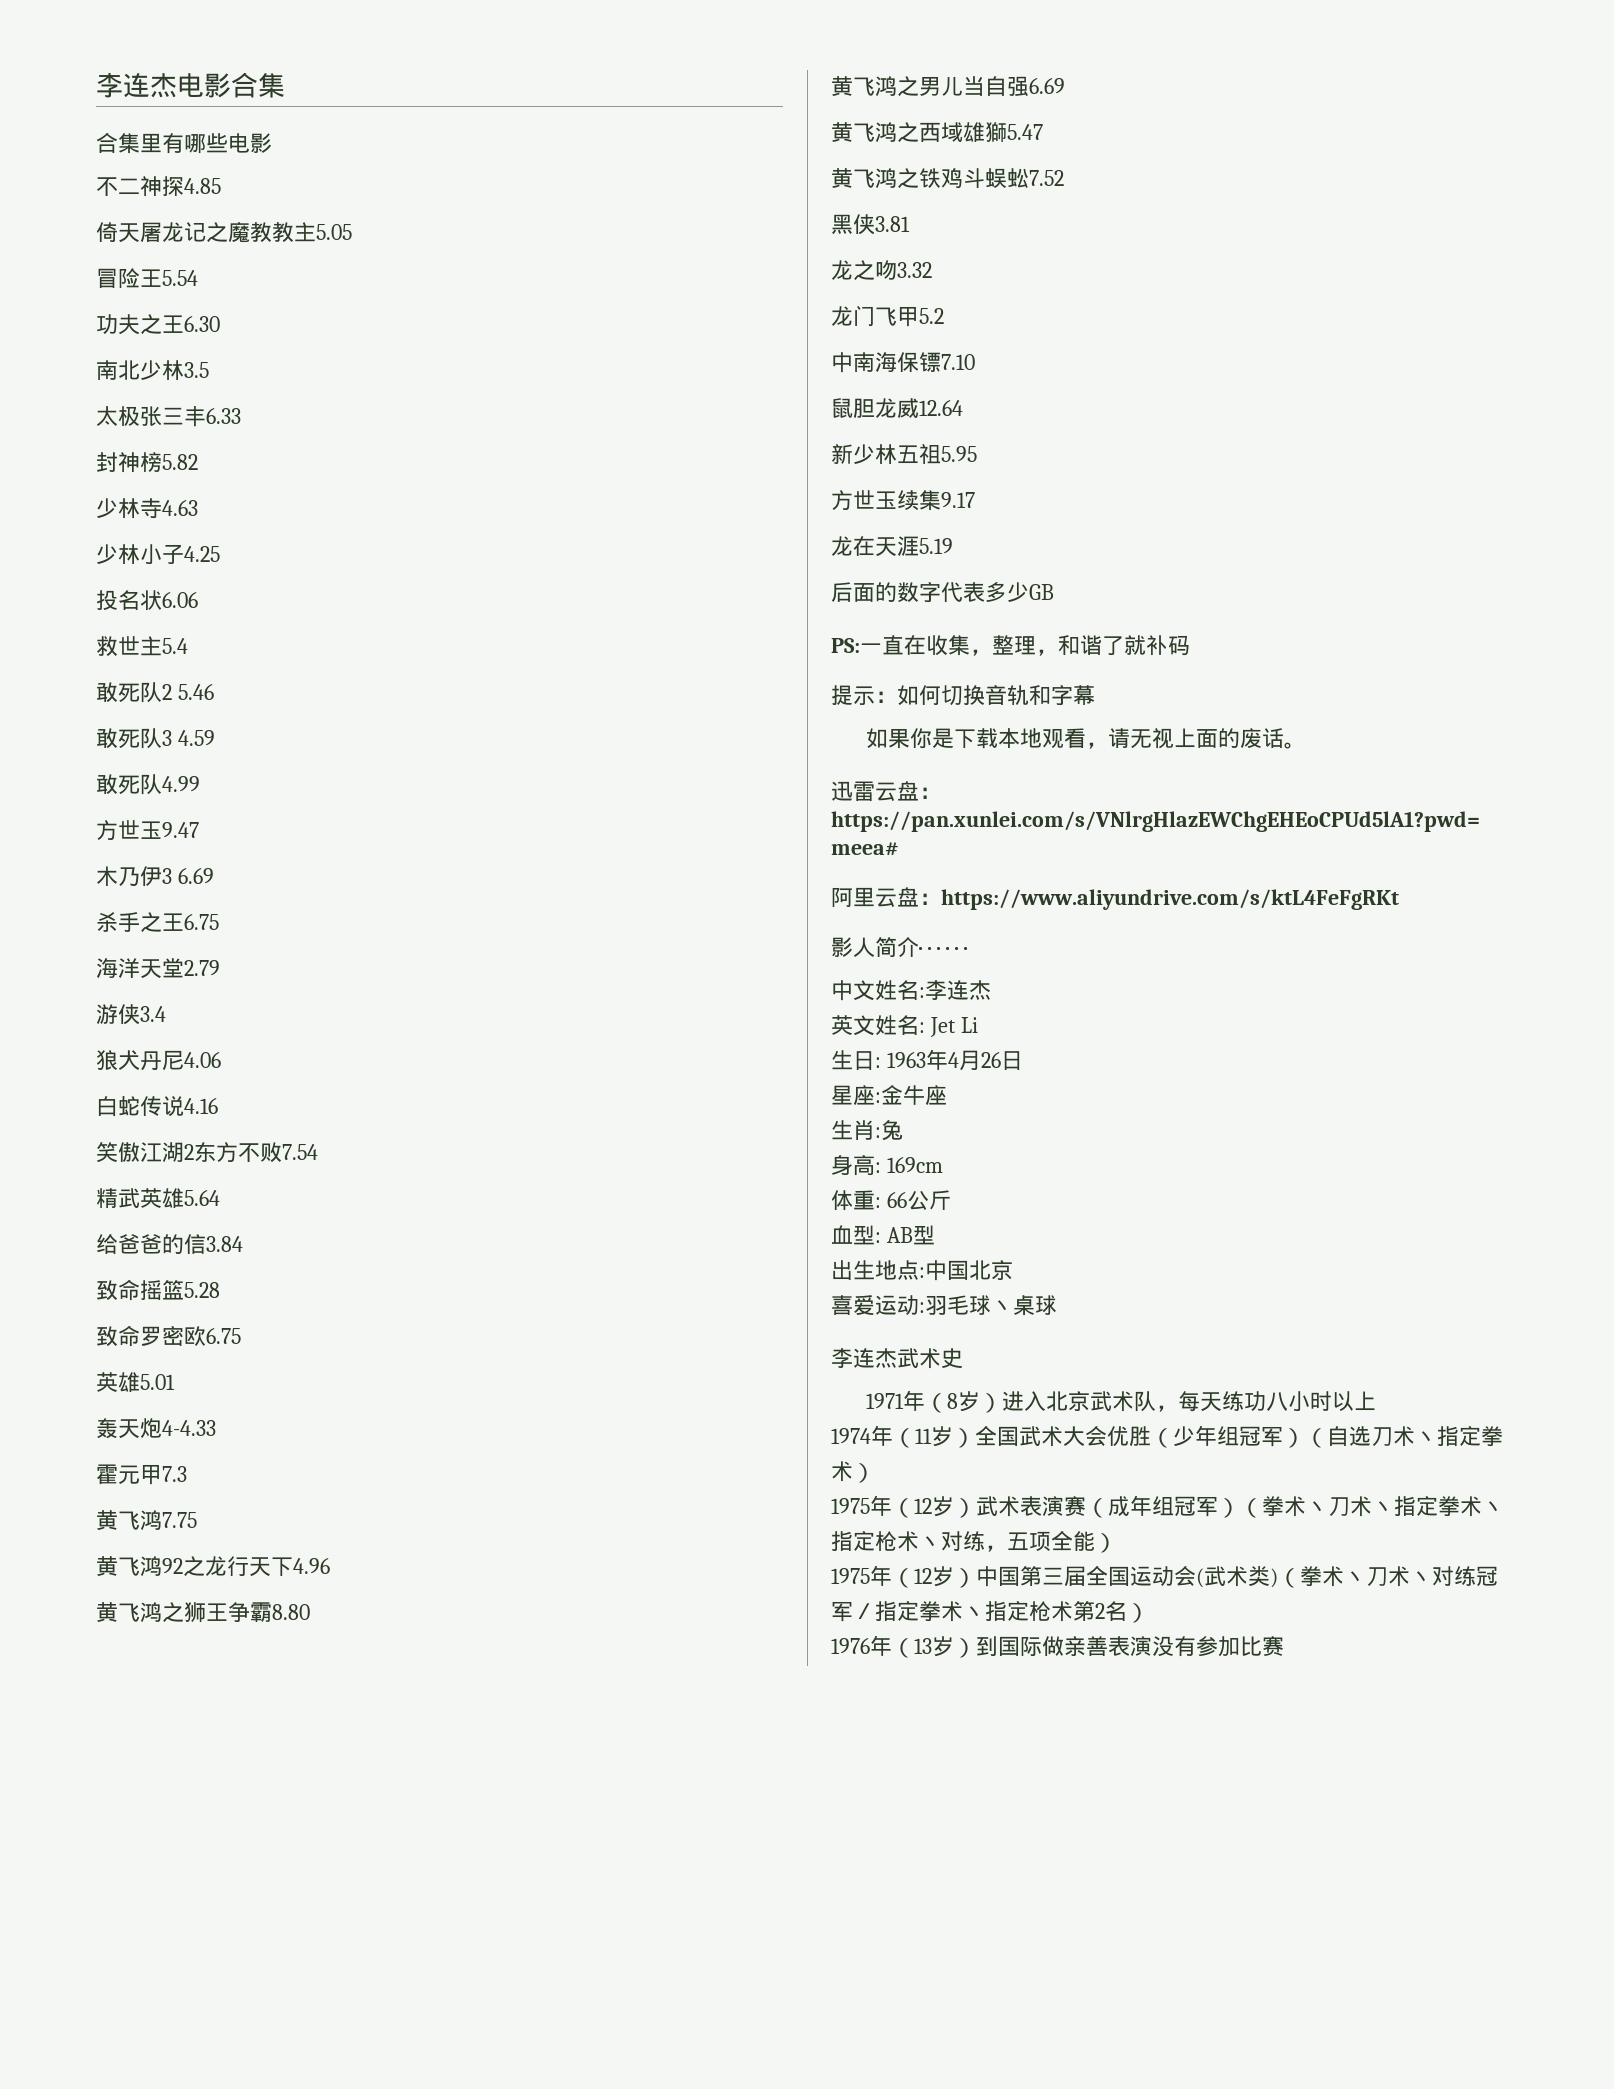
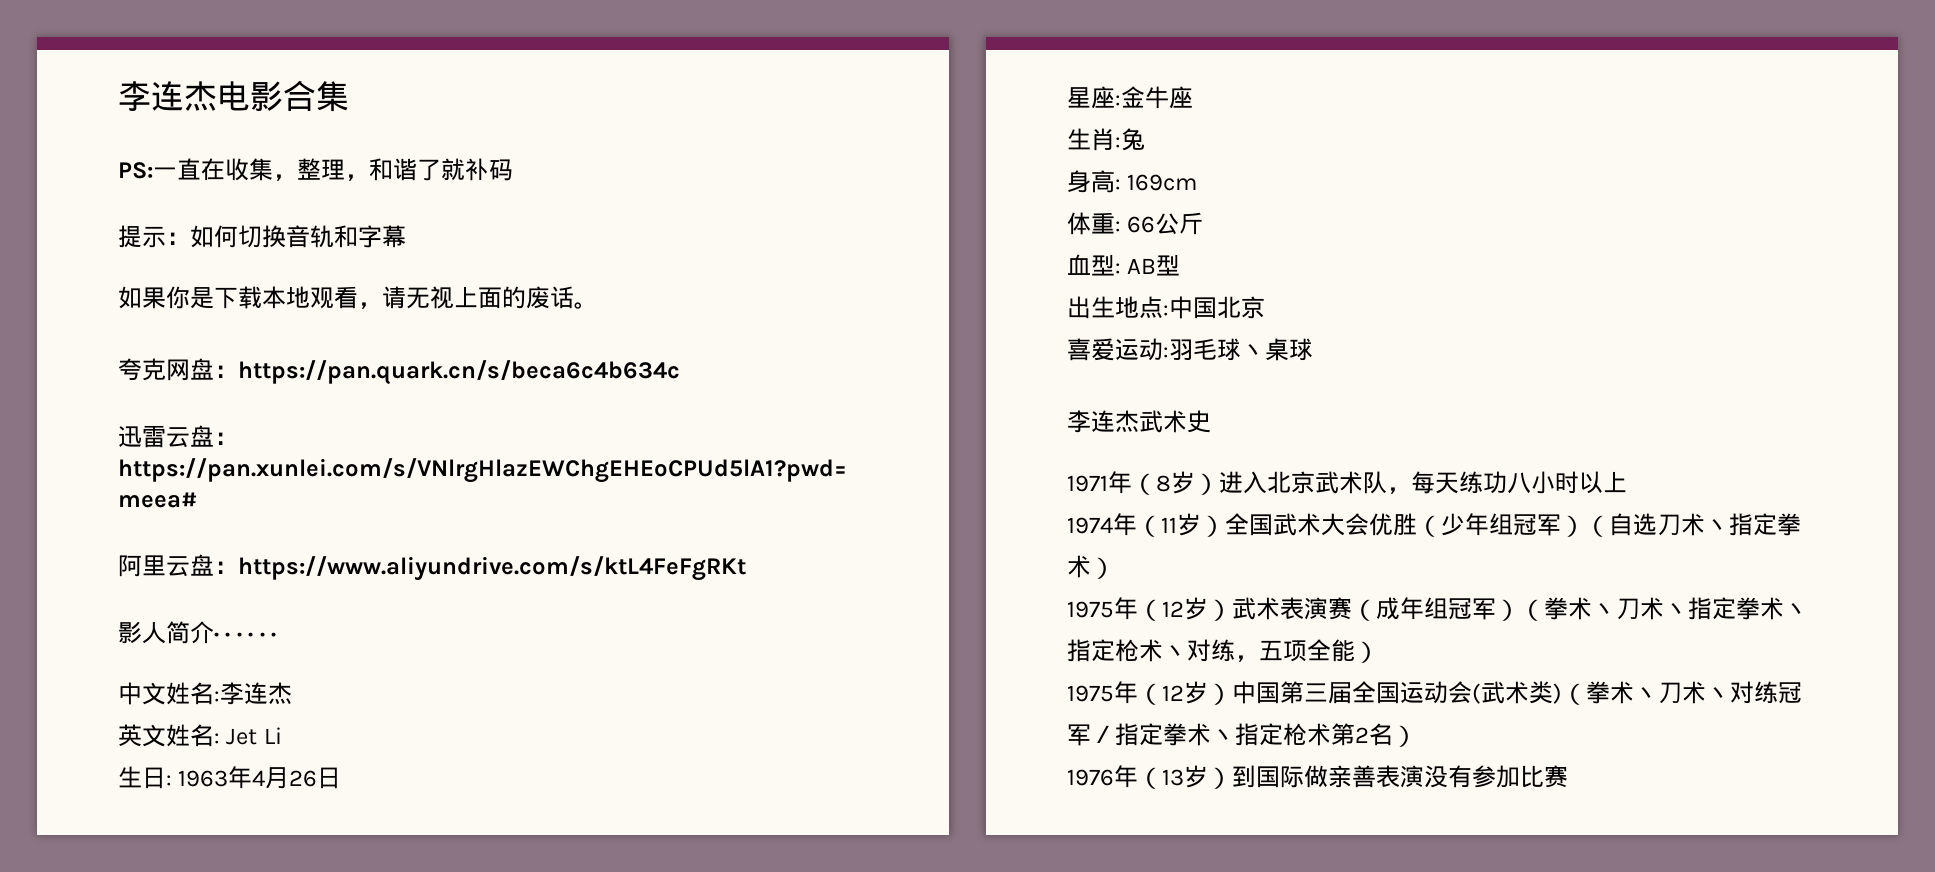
[96,132,272,154] [96,176,221,197] [96,222,352,243] [96,268,198,288] [96,314,220,335] [96,360,209,380] [96,406,241,427] [96,452,198,473] [96,498,198,519] [96,544,220,564] [96,590,198,611] [96,636,188,657] [96,682,214,703] [96,728,215,749] [96,774,200,795] [96,820,199,840] [96,866,214,886] [96,912,219,933] [96,958,220,979] [96,1004,166,1025] [96,1050,221,1071] [96,1096,218,1117] [96,1142,318,1163] [96,1188,220,1209] [96,1234,243,1254] [96,1279,220,1301] [96,1325,241,1347] [96,1372,175,1392] [96,1418,216,1439] [96,1464,187,1485] [96,1510,197,1531] [96,1556,330,1577] [96,1602,310,1623] [831,76,1065,97] [831,122,1043,143] [831,168,1064,189] [831,214,910,235] [831,260,932,281] [831,305,944,327] [831,352,975,373] [831,398,963,418] [831,444,977,464] [831,490,975,511] [831,536,953,557] [831,582,1054,603] // 合集里有哪些电影 // 不二神探4.85 // 倚天屠龙记之魔教教主5.05 // 冒险王5.54 // 功夫之王6.30 // 南北少林3.5 // 太极张三丰6.33 // 封神榜5.82 // 少林寺4.63 // 少林小子4.25 // 投名状6.06 // 救世主5.4 // 敢死队2 5.46 // 敢死队3 4.59 // 敢死队4.99 // 方世玉9.47 // 木乃伊3 6.69 // 杀手之王6.75 // 海洋天堂2.79 // 游侠3.4 // 狼犬丹尼4.06 // 白蛇传说4.16 // 笑傲江湖2东方不败7.54 // 精武英雄5.64 // 给爸爸的信3.84 // 致命摇篮5.28 // 致命罗密欧6.75 // 英雄5.01 // 轰天炮4-4.33 // 霍元甲7.3 // 黄飞鸿7.75 // 黄飞鸿92之龙行天下4.96 // 黄飞鸿之狮王争霸8.80 // 黄飞鸿之男儿当自强6.69 // 黄飞鸿之西域雄獅5.47 // 黄飞鸿之铁鸡斗蜈蚣7.52 // 黑侠3.81 // 龙之吻3.32 // 龙门飞甲5.2 // 中南海保镖7.10 // 鼠胆龙威12.64 // 新少林五祖5.95 // 方世玉续集9.17 // 龙在天涯5.19 // 后面的数字代表多少GB -> (349, 96) none
(1306, 745) none -> [118,358,680,385] // 夸克网盘：https://pan.quark.cn/s/beca6c4b634c

